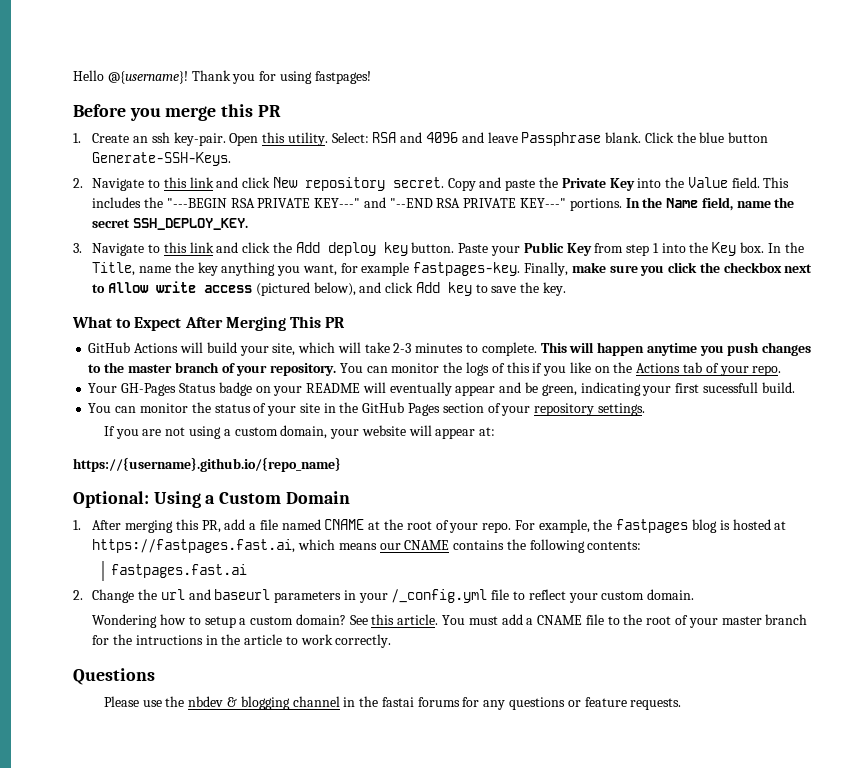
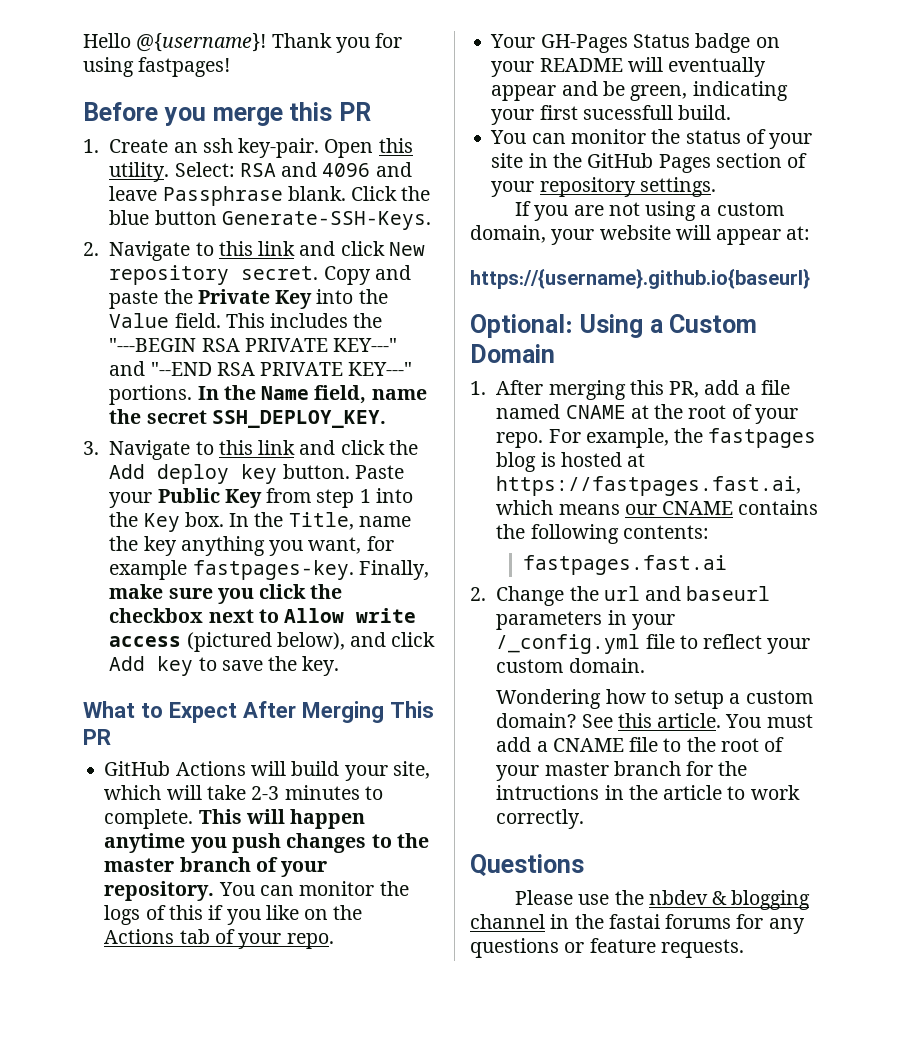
[73,457,341,472] https://{username}.github.io/{repo_name} -> [470,268,810,289] https://{username}.github.io{baseurl}

